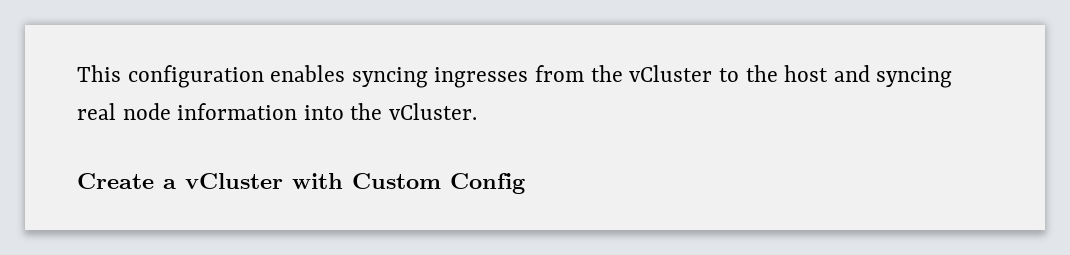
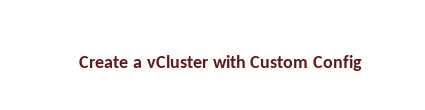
[77,65,953,88] [77,103,478,120] This configuration enables syncing ingresses from the vCluster to the host and syncing real node information into the vCluster. // -> (79, 62) none

